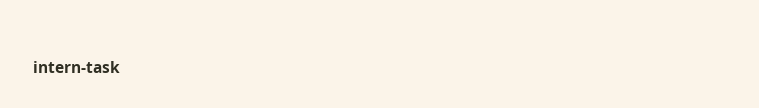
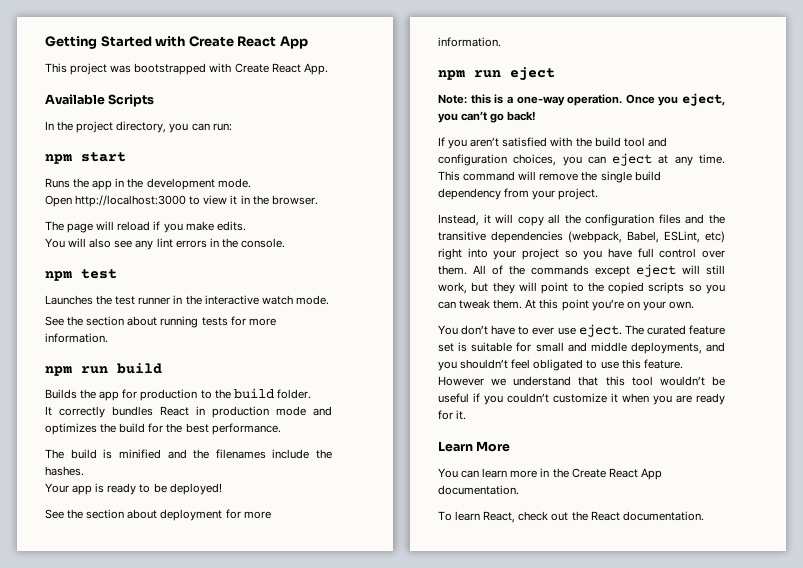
[33,61,120,73] intern-task -> [45,36,308,49] [45,63,328,75] [45,94,155,107] [45,121,232,133] [45,152,126,164] [45,178,251,190] [45,195,318,207] [45,221,246,233] [45,238,285,250] [45,269,117,281] [45,295,329,305] [45,316,276,328] [45,333,108,343] [45,363,162,376] [45,388,311,401] [45,406,332,418] [45,423,281,435] [45,449,332,459] [45,466,84,476] [45,483,222,495] [45,509,271,521] [438,37,501,47] [438,67,555,81] [438,93,725,106] [438,111,537,123] [438,137,667,149] [438,153,725,166] [438,171,661,183] [438,188,599,200] [438,214,725,226] [438,231,725,243] [438,248,725,260] [438,264,725,277] [438,282,725,294] [438,299,694,311] [438,324,725,337] [438,342,725,354] [438,359,683,371] [438,376,725,386] [438,393,725,405] [438,410,467,420] [438,441,511,452] [438,468,662,480] [438,485,519,495] [438,511,704,523] Getting Started with Create React App // This project was bootstrapped with Create React App. // Available Scripts // In the project directory, you can run: // npm start // Runs the app in the development mode. // Open http://localhost:3000 to view it in the browser. // The page will reload if you make edits. // You will also see any lint errors in the console. // npm test // Launches the test runner in the interactive watch mode. // See the section about running tests for more information. // npm run build // Builds the app for production to the build folder. // It correctly bundles React in production mode and optimizes the build for the best performance. // The build is minified and the filenames include the hashes. // Your app is ready to be deployed! // See the section about deployment for more information. // npm run eject // Note: this is a one-way operation. Once you eject, you can’t go back! // If you aren’t satisfied with the build tool and configuration choices, you can eject at any time. This command will remove the single build dependency from your project. // Instead, it will copy all the configuration files and the transitive dependencies (webpack, Babel, ESLint, etc) right into your project so you have full control over them. All of the commands except eject will still work, but they will point to the copied scripts so you can tweak them. At this point you’re on your own. // You don’t have to ever use eject. The curated feature set is suitable for small and middle deployments, and you shouldn’t feel obligated to use this feature. However we understand that this tool wouldn’t be useful if you couldn’t customize it when you are ready for it. // Learn More // You can learn more in the Create React App documentation. // To learn React, check out the React documentation.

